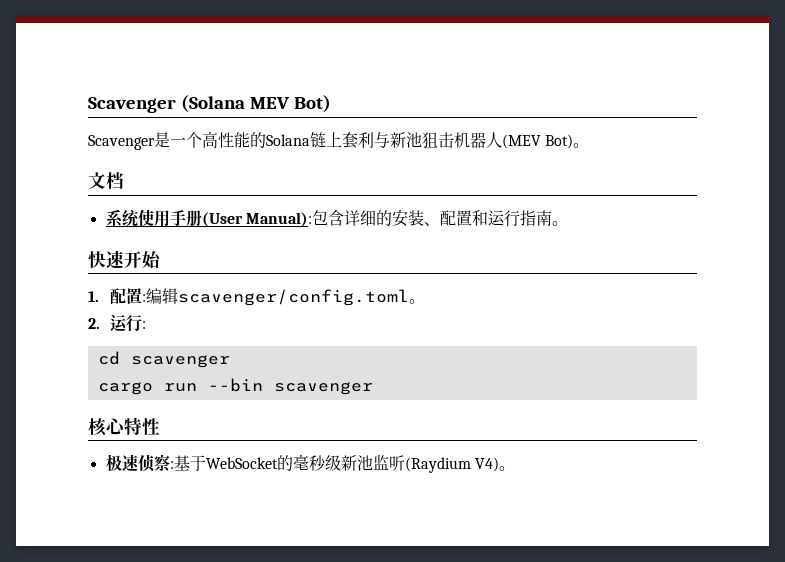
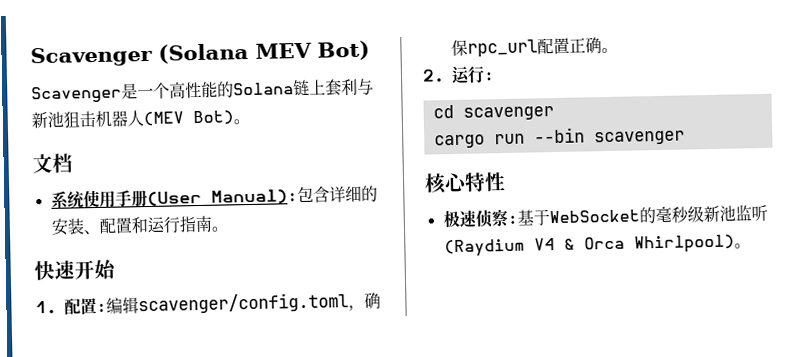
(410, 297) none -> [348,292,381,312] [451,37,602,57] ，确保rpc_url配置正确
[474,457,499,472] V4) -> [533,234,735,254] V4 & Orca Whirlpool)

